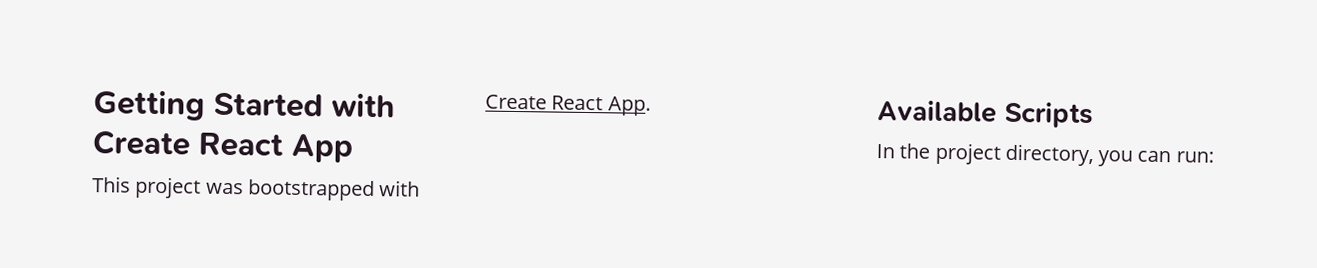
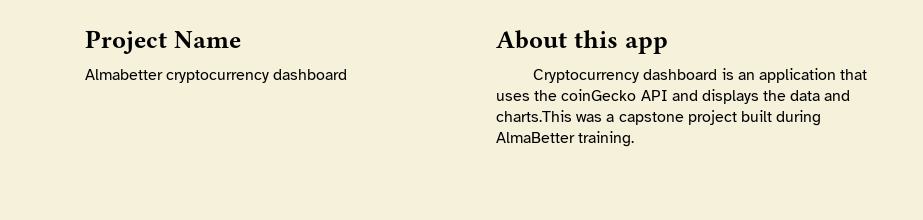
[93,90,395,121] [92,130,353,163] [92,176,421,202] [485,94,651,116] [877,100,1093,129] [876,142,1214,167] Getting Started with Create React App // This project was bootstrapped with Create React App. // Available Scripts // In the project directory, you can run: -> [85,30,241,54] [85,69,348,83] [496,30,668,54] [533,68,868,83] [496,89,851,104] [496,110,822,126] [496,131,635,147] Project Name // Almabetter cryptocurrency dashboard // About this app // Cryptocurrency dashboard is an application that uses the coinGecko API and displays the data and charts.This was a capstone project built during AlmaBetter training.

